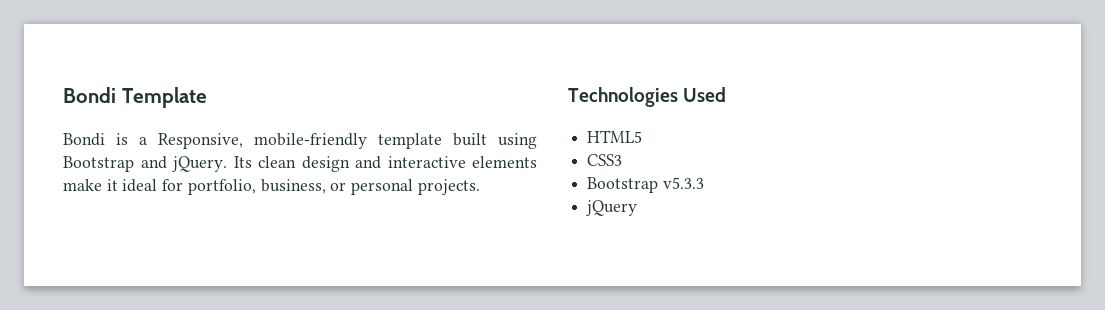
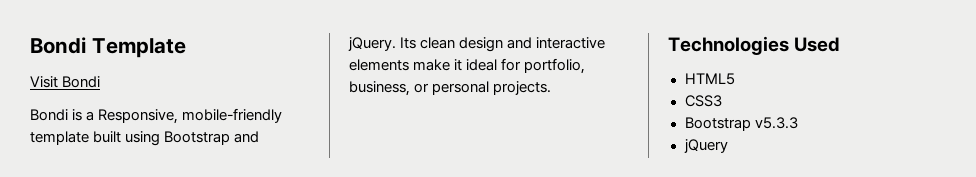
(207, 97) none -> [30,76,101,88] // Visit Bondi

